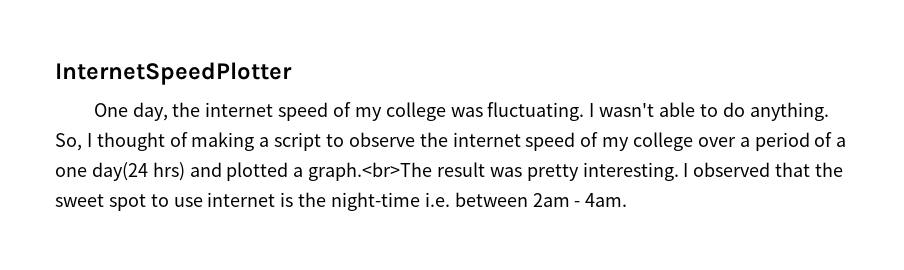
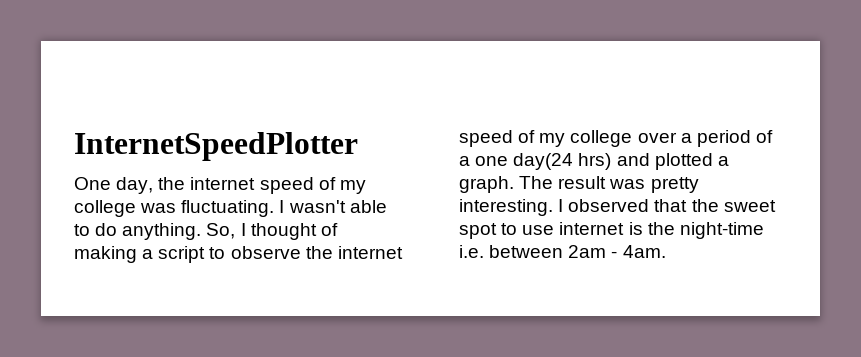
[308,162,433,181] graph.<br>The -> [459,176,554,193] graph. The

